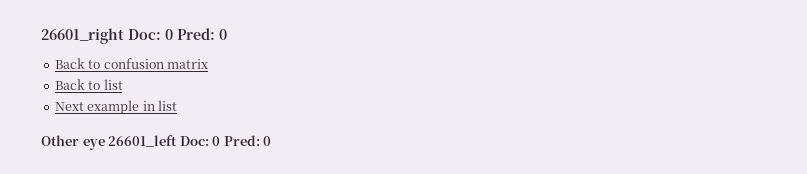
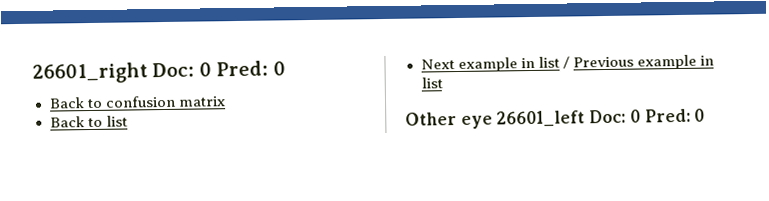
(177, 105) none -> [562,54,714,70] [420,77,443,89] / Previous example in list

